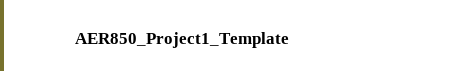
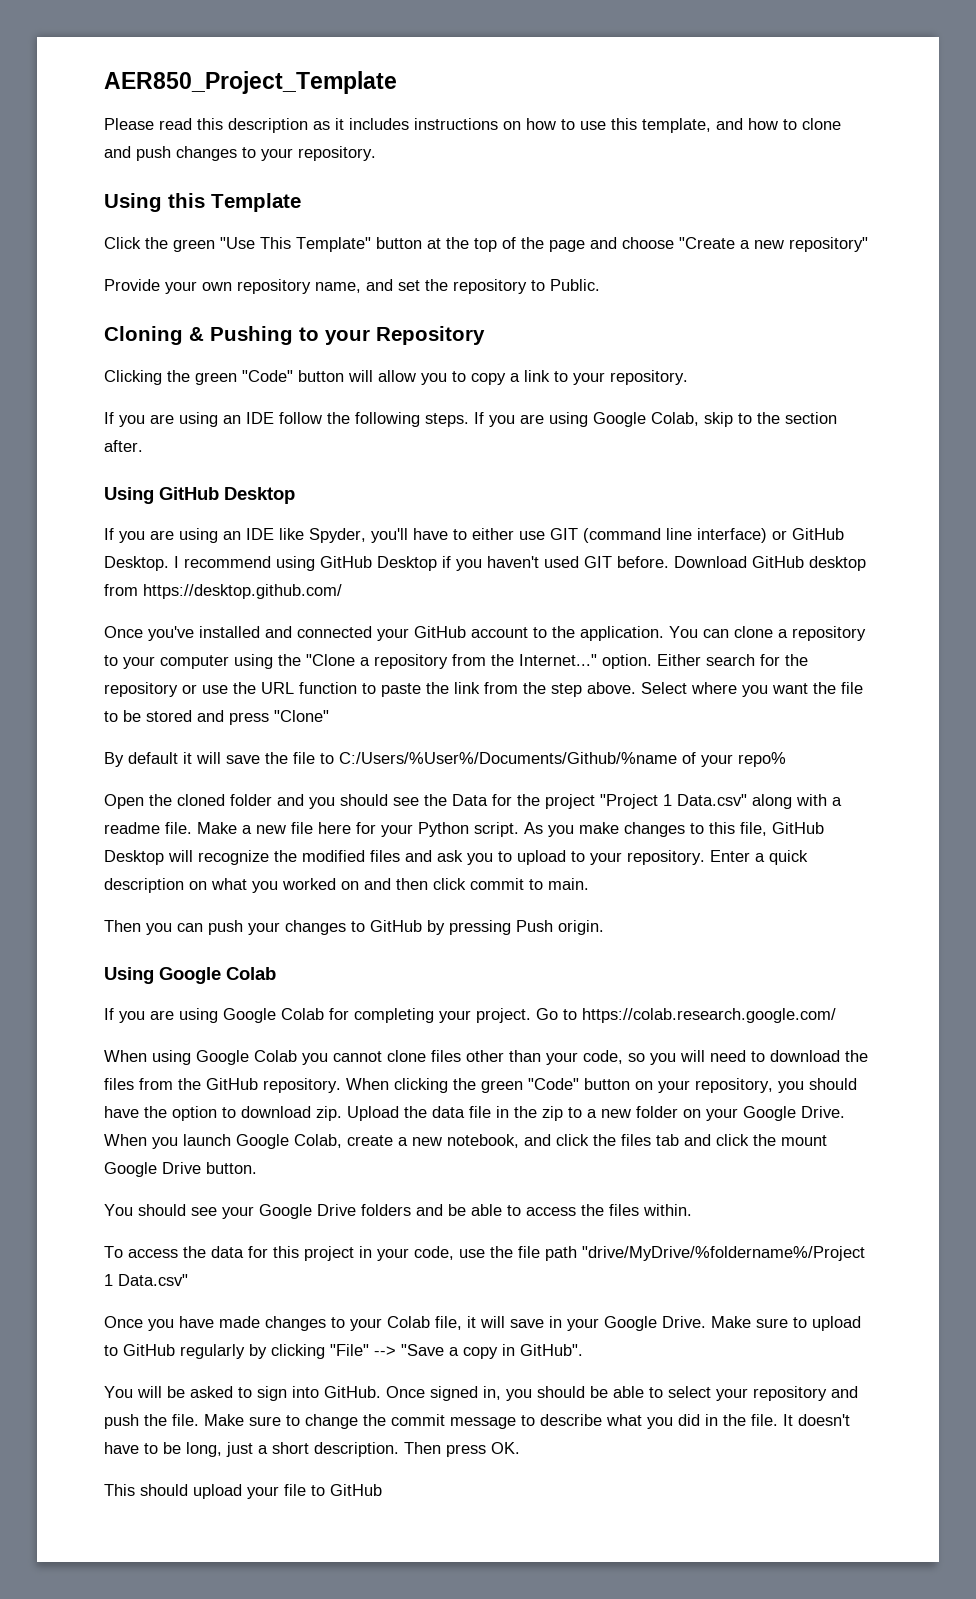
[75,32,289,48] AER850_Project1_Template -> [104,71,397,94] [104,118,841,133] [104,146,376,161] [104,193,301,212] [104,237,868,252] [104,279,600,294] [104,326,485,345] [104,370,688,385] [104,412,837,427] [104,440,143,452] [104,487,295,504] [104,528,844,543] [104,556,866,571] [104,584,342,599] [104,626,866,641] [104,654,808,669] [104,682,863,697] [104,710,329,725] [104,752,786,767] [104,794,842,809] [104,822,824,837] [104,850,808,865] [104,878,589,893] [104,920,604,935] [104,967,276,984] [104,1008,836,1023] [104,1050,868,1065] [104,1078,857,1093] [104,1106,845,1121] [104,1134,827,1149] [104,1162,257,1177] [104,1204,692,1219] [104,1246,865,1261] [104,1274,188,1286] [104,1316,861,1331] [104,1344,583,1359] [104,1386,858,1401] [104,1414,850,1429] [104,1442,520,1457] [104,1484,382,1499] AER850_Project_Template // Please read this description as it includes instructions on how to use this template, and how to clone and push changes to your repository. // Using this Template // Click the green "Use This Template" button at the top of the page and choose "Create a new repository" // Provide your own repository name, and set the repository to Public. // Cloning & Pushing to your Repository // Clicking the green "Code" button will allow you to copy a link to your repository. // If you are using an IDE follow the following steps. If you are using Google Colab, skip to the section after. // Using GitHub Desktop // If you are using an IDE like Spyder, you'll have to either use GIT (command line interface) or GitHub Desktop. I recommend using GitHub Desktop if you haven't used GIT before. Download GitHub desktop from https://desktop.github.com/ // Once you've installed and connected your GitHub account to the application. You can clone a repository to your computer using the "Clone a repository from the Internet..." option. Either search for the repository or use the URL function to paste the link from the step above. Select where you want the file to be stored and press "Clone" // By default it will save the file to C:/Users/%User%/Documents/Github/%name of your repo% // Open the cloned folder and you should see the Data for the project "Project 1 Data.csv" along with a readme file. Make a new file here for your Python script. As you make changes to this file, GitHub Desktop will recognize the modified files and ask you to upload to your repository. Enter a quick description on what you worked on and then click commit to main. // Then you can push your changes to GitHub by pressing Push origin. // Using Google Colab // If you are using Google Colab for completing your project. Go to https://colab.research.google.com/ // When using Google Colab you cannot clone files other than your code, so you will need to download the files from the GitHub repository. When clicking the green "Code" button on your repository, you should have the option to download zip. Upload the data file in the zip to a new folder on your Google Drive. When you launch Google Colab, create a new notebook, and click the files tab and click the mount Google Drive button. // You should see your Google Drive folders and be able to access the files within. // To access the data for this project in your code, use the file path "drive/MyDrive/%foldername%/Project 1 Data.csv" // Once you have made changes to your Colab file, it will save in your Google Drive. Make sure to upload to GitHub regularly by clicking "File" --> "Save a copy in GitHub". // You will be asked to sign into GitHub. Once signed in, you should be able to select your repository and push the file. Make sure to change the commit message to describe what you did in the file. It doesn't have to be long, just a short description. Then press OK. // This should upload your file to GitHub

